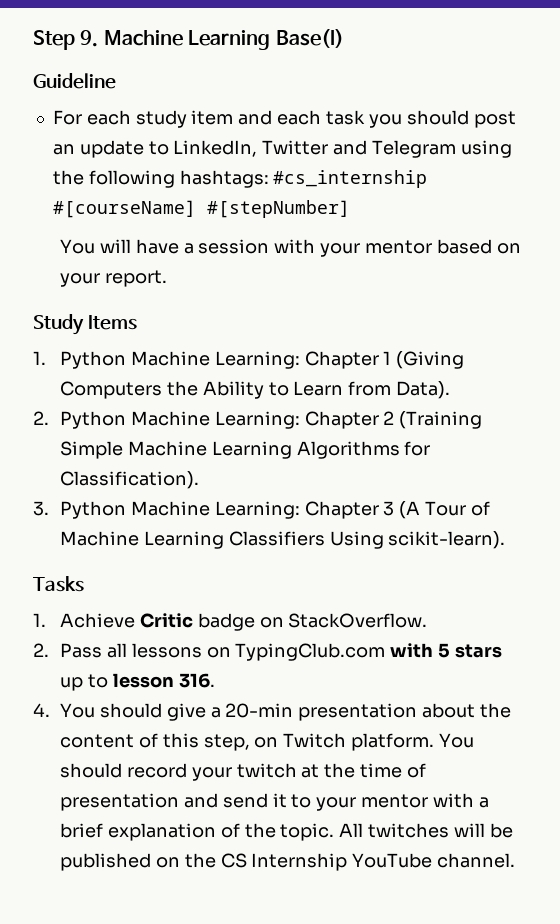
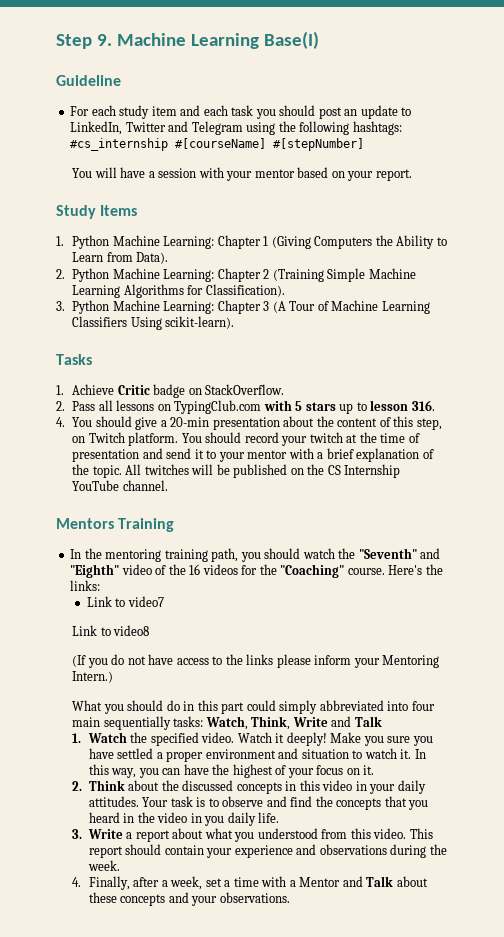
(516, 860) none -> [56,518,175,532] [70,548,441,562] [70,564,443,578] [70,580,101,591] [86,596,164,607] [72,625,150,636] [72,654,440,668] [72,671,114,683] [72,700,435,714] [72,716,382,730] [72,732,433,746] [88,748,426,762] [88,764,375,778] [72,780,426,794] [88,796,429,810] [88,812,280,826] [72,828,433,842] [88,844,447,858] [87,860,120,871] [72,876,428,890] [88,892,290,906] // Mentors Training // In the mentoring training path, you should watch the "Seventh" and "Eighth" video of the 16 videos for the "Coaching" course. Here's the links: // Link to video7 // Link to video8 // (If you do not have access to the links please inform your Mentoring Intern.) // What you should do in this part could simply abbreviated into four main sequentially tasks: Watch, Think, Write and Talk // 1. Watch the specified video. Watch it deeply! Make you sure you have settled a proper environment and situation to watch it. In this way, you can have the highest of your focus on it. // 2. Think about the discussed concepts in this video in your daily attitudes. Your task is to observe and find the concepts that you heard in the video in you daily life. // 3. Write a report about what you understood from this video. This report should contain your experience and observations during the week. // 4. Finally, after a week, set a time with a Mentor and Talk about these concepts and your observations.

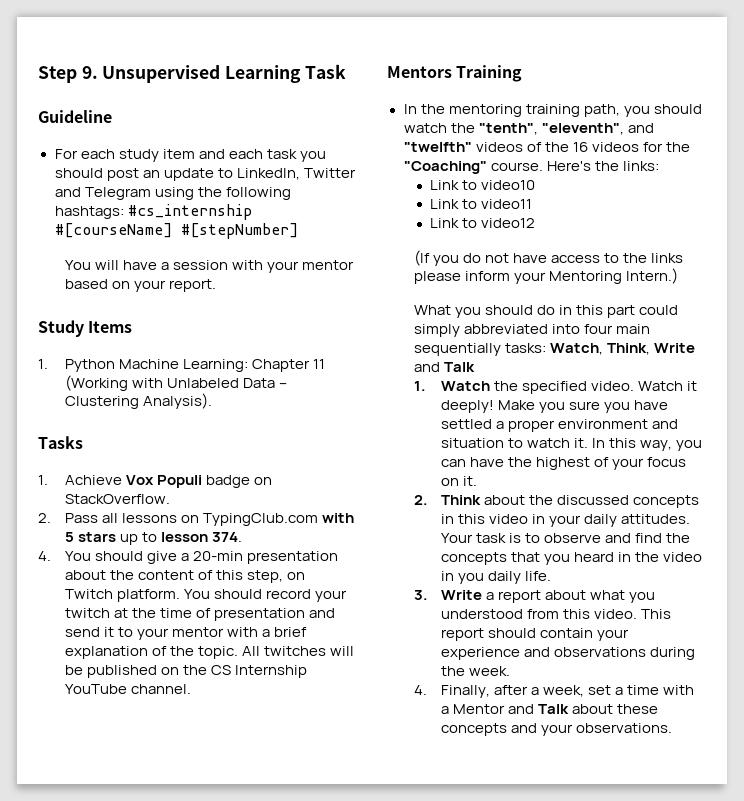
[116,31,319,49] Machine Learning Base(I) -> [102,64,346,83] Unsupervised Learning Task
[263,235,447,249] [72,252,169,264] [56,268,416,282] [72,284,285,298] [56,300,430,314] [72,316,235,330] 1 (Giving Computers the Ability to Learn from Data). // 2. Python Machine Learning: Chapter 2 (Training Simple Machine Learning Algorithms for Classification). // 3. Python Machine Learning: Chapter 3 (A Tour of Machine Learning Classifiers Using scikit-learn). -> [313,359,326,369] [64,375,288,391] [64,393,212,409] 11 (Working with Unlabeled Data – Clustering Analysis).
[117,385,150,395] Critic -> [125,475,202,488] Vox Populi
[411,400,435,411] 316. -> [212,532,243,542] 374.
[358,548,441,559] [70,564,152,578] "Seventh" and "Eighth" video -> [478,123,654,135] [403,142,523,152] "tenth", "eleventh", and "twelfth" videos
[127,596,164,607] [72,625,150,636] video7 // Link to video8 -> [481,180,536,190] [430,199,533,209] [430,218,536,228] video10 // Link to video11 // Link to video12

